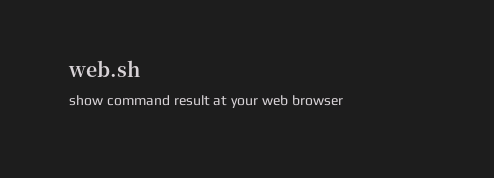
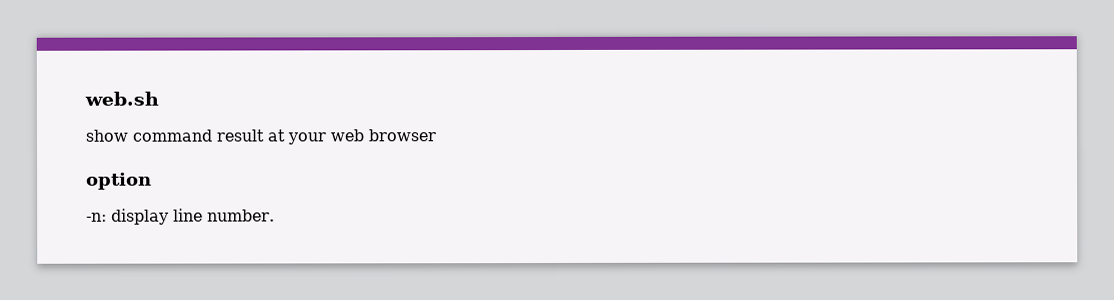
(343, 100) none -> [86,172,152,190] [86,208,275,225] // option // -n: display line number.

